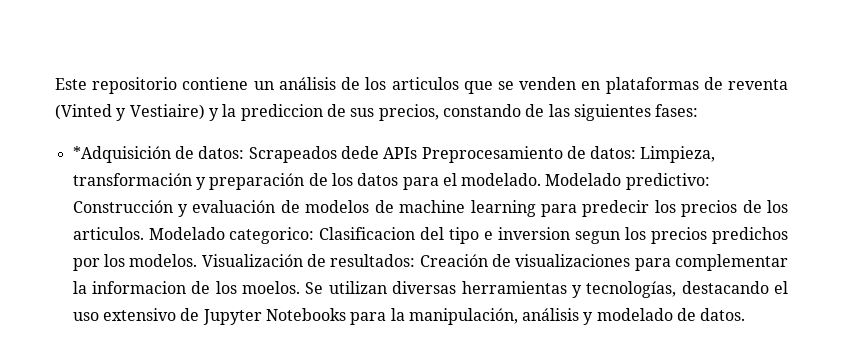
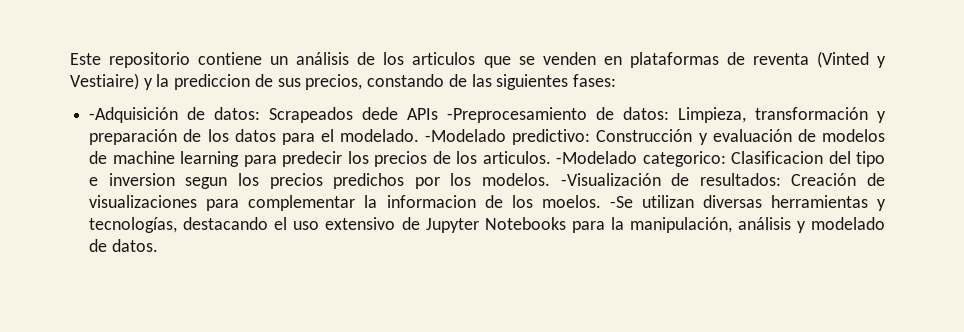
[72,146,171,163] *Adquisición -> [89,107,179,123] -Adquisición
[421,146,563,163] Preprocesamiento -> [447,107,588,123] -Preprocesamiento
[545,173,622,186] Modelado -> [425,129,507,142] -Modelado
[148,227,225,240] Modelado -> [556,151,638,164] -Modelado
[201,254,303,267] Visualización -> [560,173,661,186] -Visualización
[305,282,324,294] Se -> [609,196,633,208] -Se

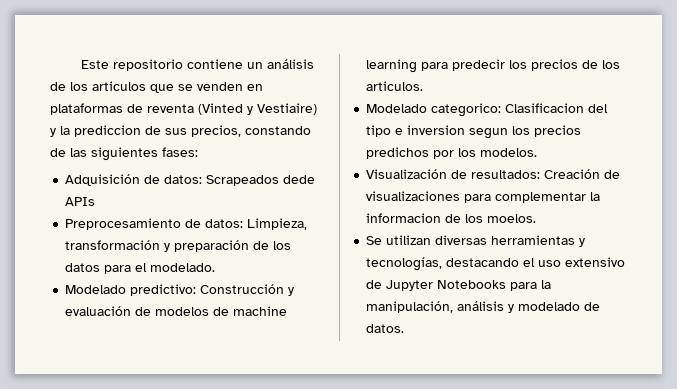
[89,107,179,123] -Adquisición -> [65,174,141,186] Adquisición
[447,107,588,123] -Preprocesamiento -> [65,218,182,230] // Preprocesamiento
[425,129,507,142] -Modelado -> [65,285,127,294] // Modelado
[556,151,638,164] -Modelado -> [366,104,428,113] // Modelado
[560,173,661,186] -Visualización -> [366,169,448,179] // Visualización
[609,196,633,208] -Se -> [366,236,383,245] // Se

